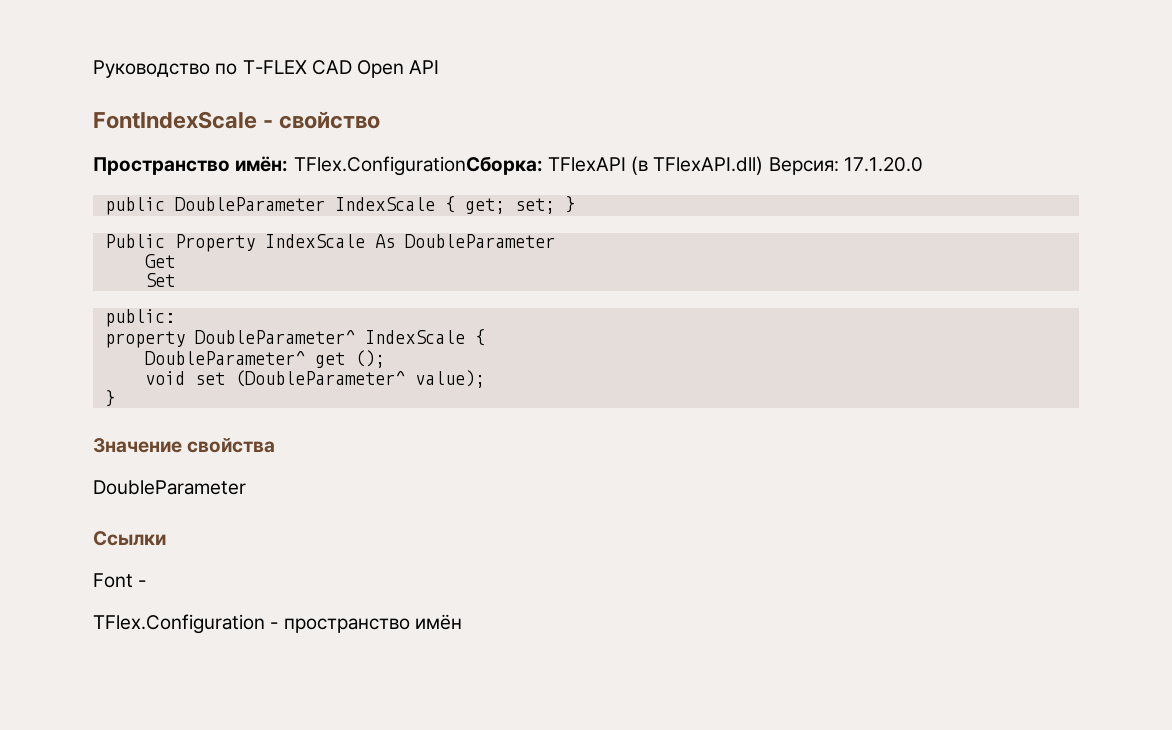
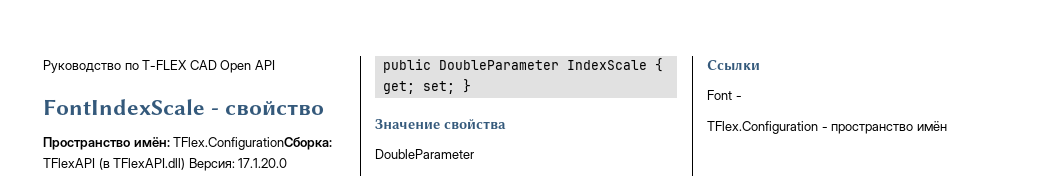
[104,234,555,252] [144,254,175,268] [144,273,175,287] [104,309,175,327] [104,329,485,348] [144,350,385,368] [144,370,485,388] [104,390,115,407] // Public Property IndexScale As DoubleParameter // Get // Set // public: // property DoubleParameter^ IndexScale { // DoubleParameter^ get (); // void set (DoubleParameter^ value); // } -> (471, 86) none

